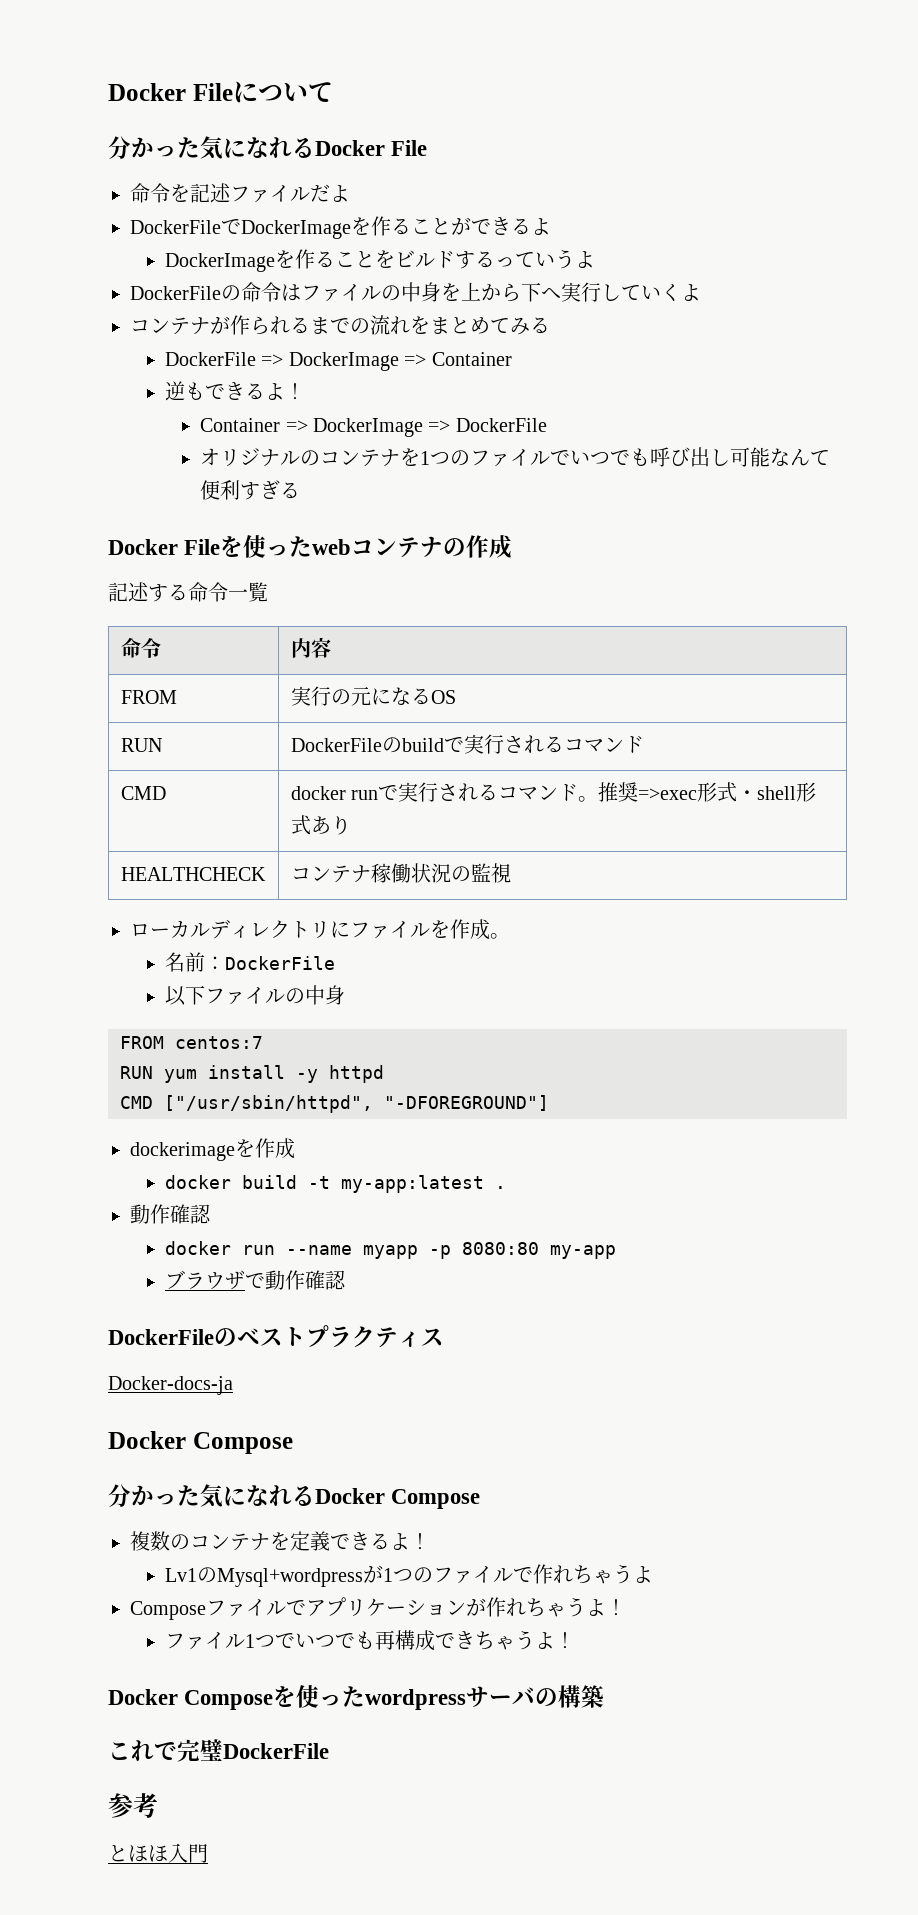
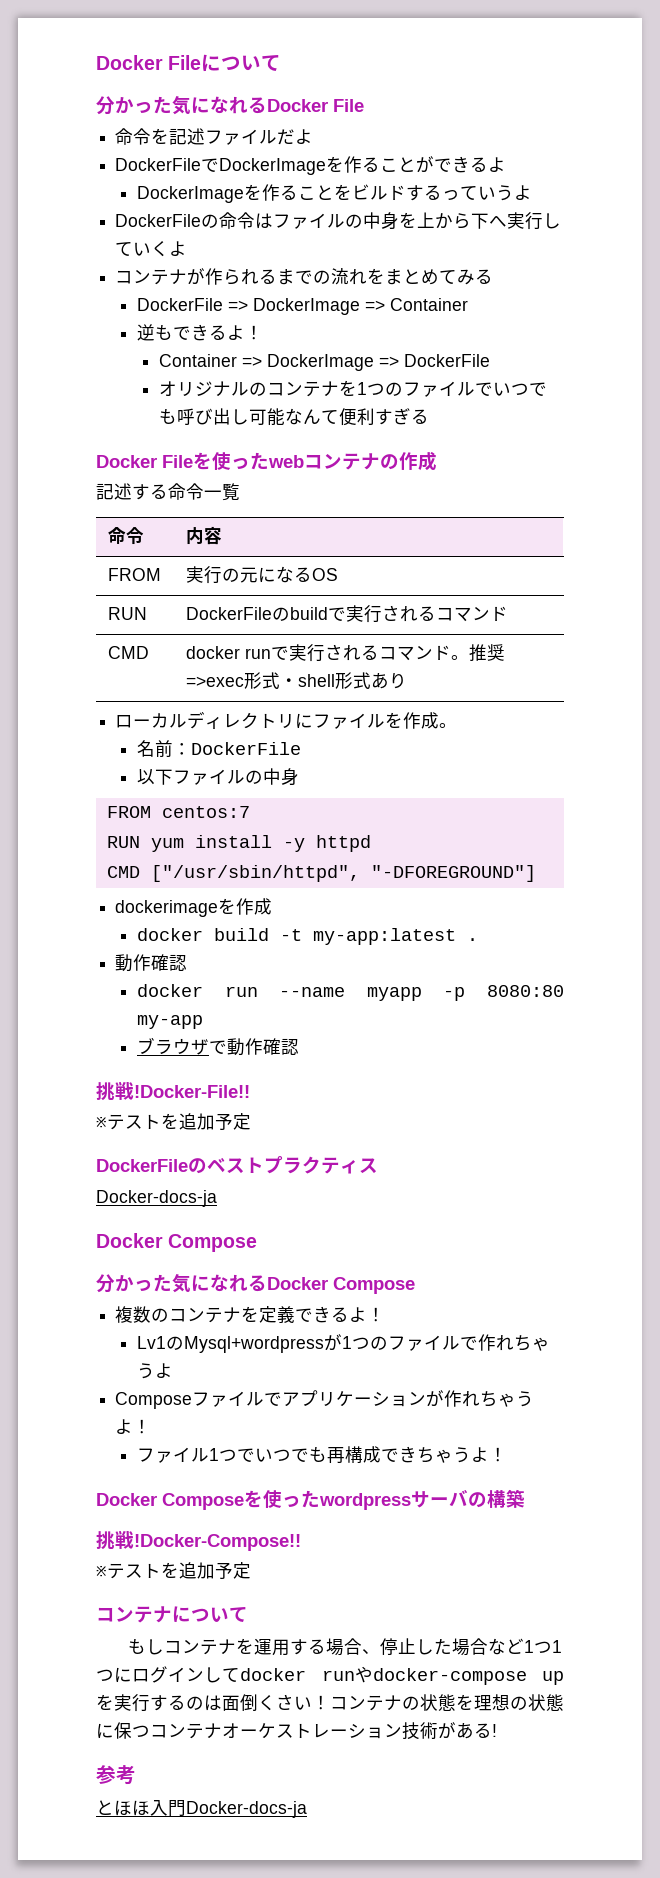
[120,867,266,881] [290,863,511,883] // HEALTHCHECK | コンテナ稼働状況の監視 -> (408, 681) none
(347, 1280) none -> [96,1081,250,1101] [96,1113,251,1130] // 挑戦!Docker-File!! // ※テストを追加予定
[108,1739,329,1762] これで完璧DockerFile -> [96,1530,301,1551] [96,1562,251,1579] [96,1606,248,1623] [127,1638,562,1656] [96,1666,564,1685] [96,1694,564,1712] [96,1722,497,1740] 挑戦!Docker-Compose!! // ※テストを追加予定 // コンテナについて // もしコンテナを運用する場合、停止した場合など1つ1つにログインしてdocker runやdocker-compose upを実行するのは面倒くさい！コンテナの状態を理想の状態に保つコンテナオーケストレーション技術がある!
(208, 1853) none -> [186,1801,307,1818] Docker-docs-ja

